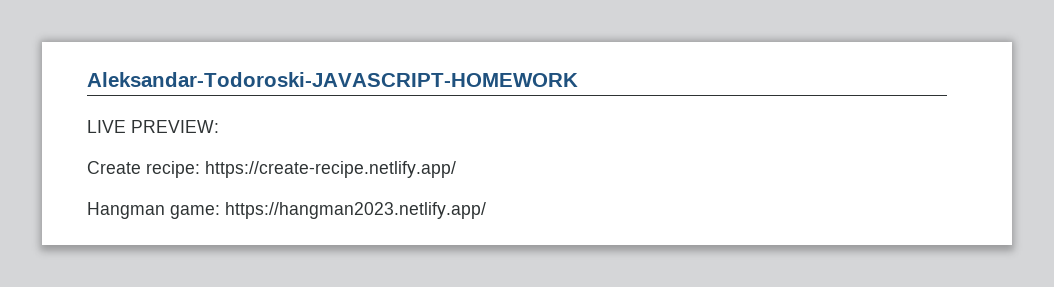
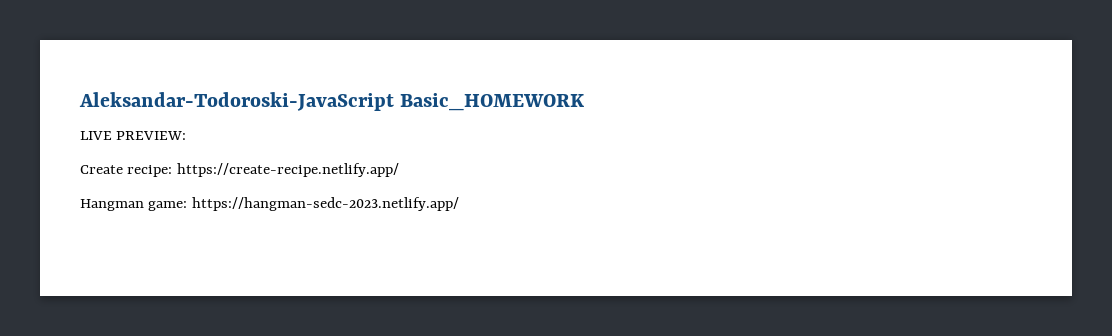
[87,72,578,87] Aleksandar-Todoroski-JAVASCRIPT-HOMEWORK -> [79,92,585,111] Aleksandar-Todoroski-JavaScript Basic_HOMEWORK
[225,202,486,219] https://hangman2023.netlify.app/ -> [191,197,459,211] https://hangman-sedc-2023.netlify.app/

